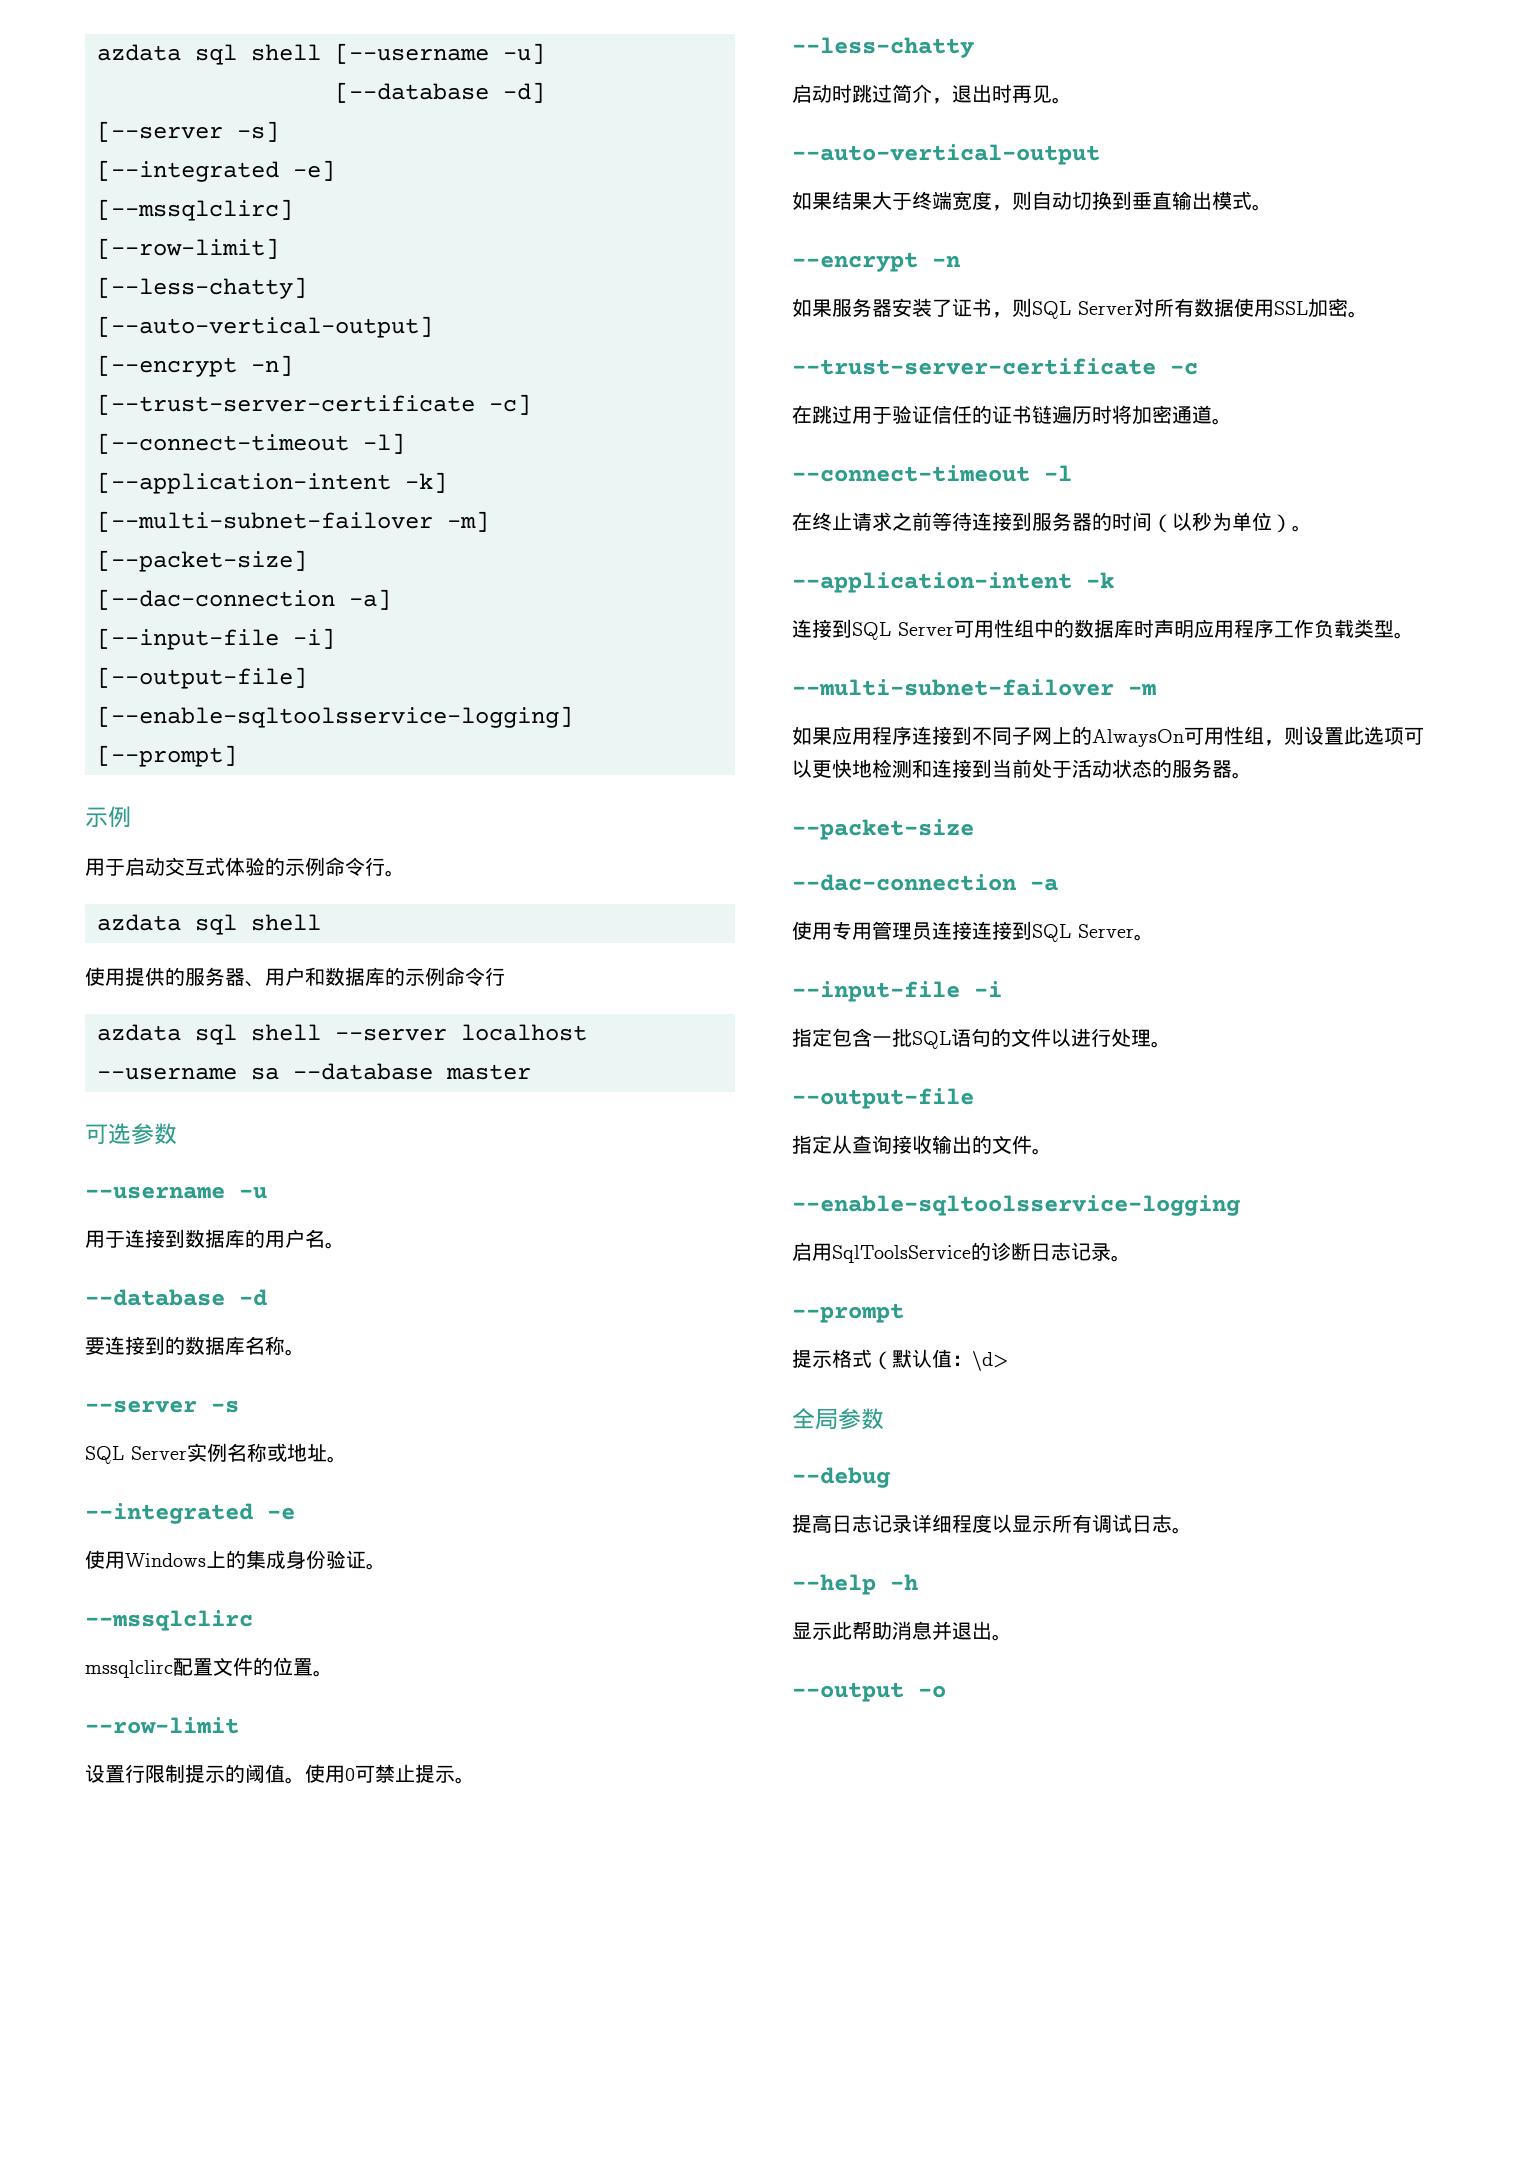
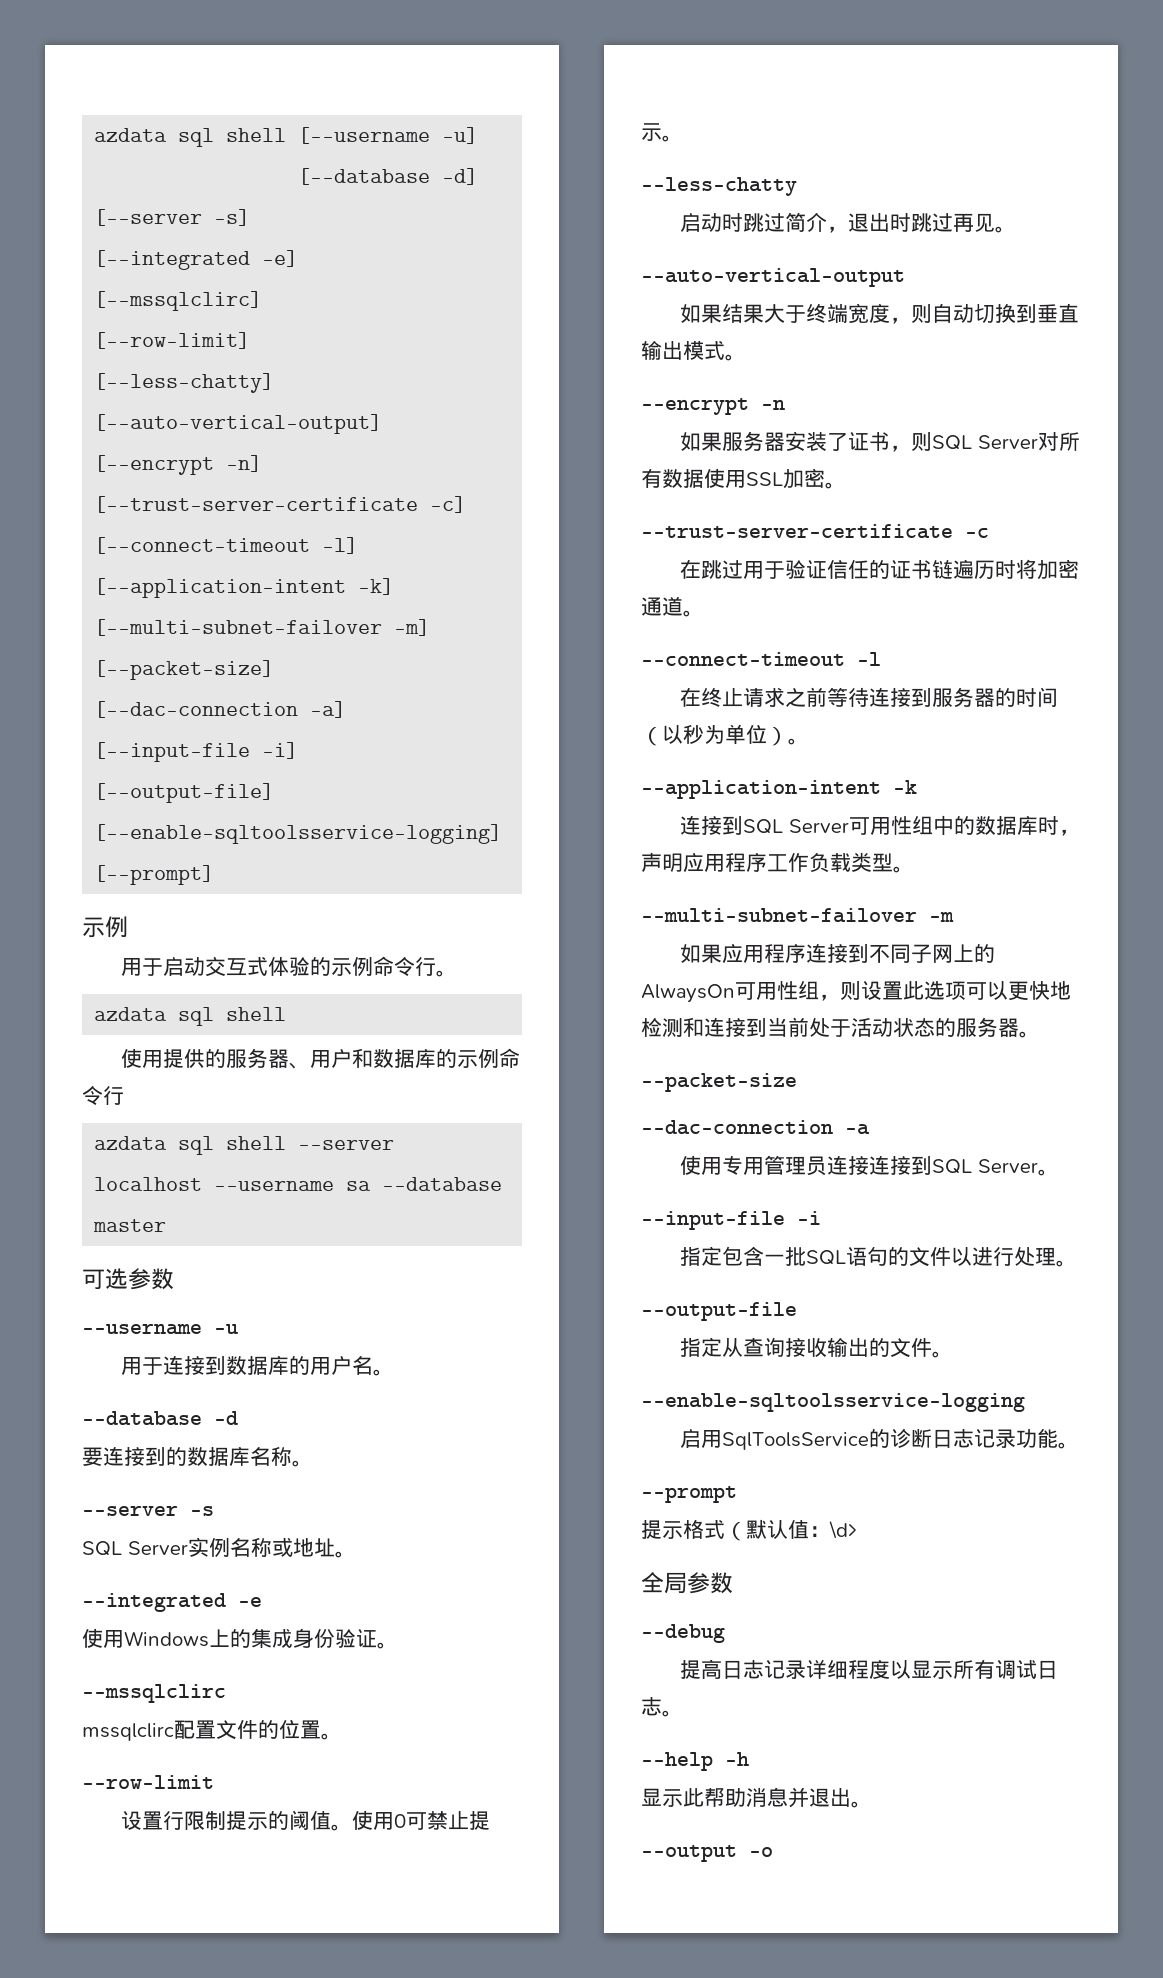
(1012, 93) none -> [911,213,954,232] 跳过
(1154, 628) none -> [1058,829,1080,836] ，
(1111, 1252) none -> [1016,1428,1059,1448] 功能

